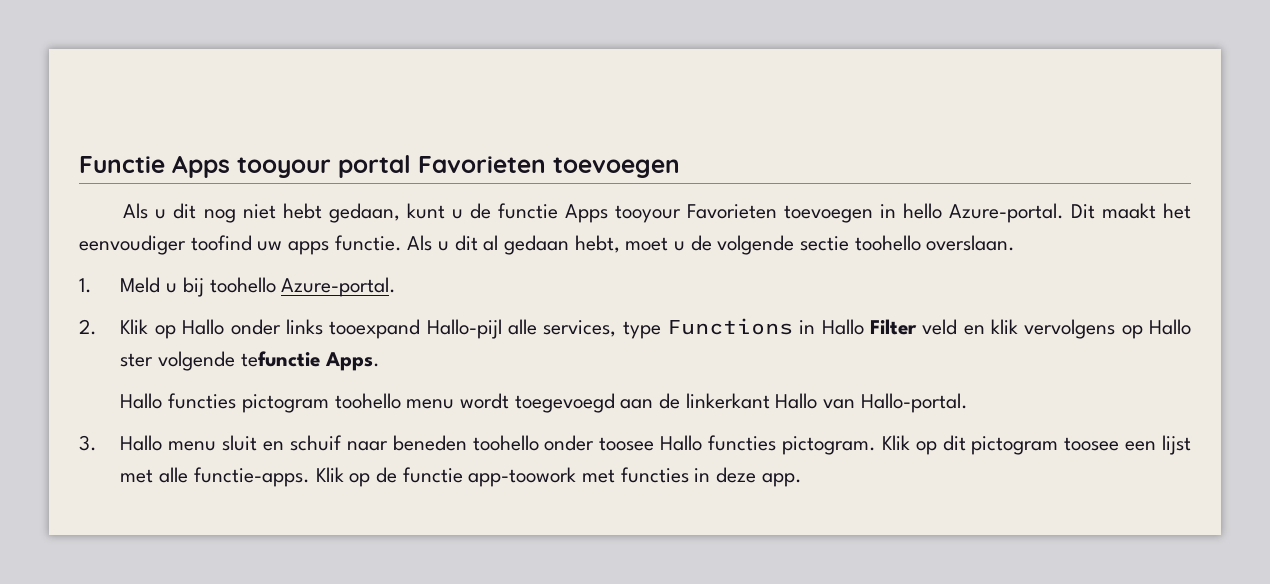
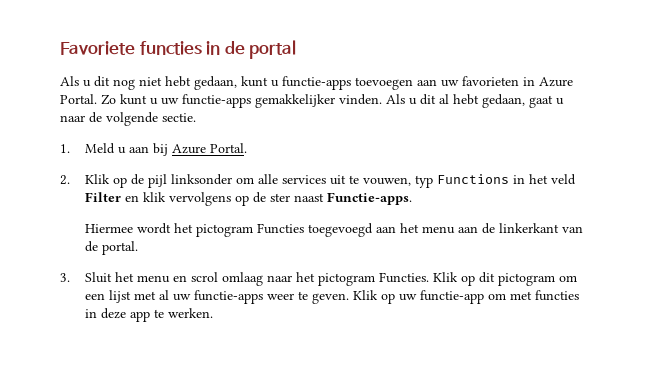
[79,155,331,178] Functie Apps tooyour -> [60,41,245,55] Favoriete functies in de
[418,156,680,178] Favorieten toevoegen -> (297, 49) none
[469,203,1191,223] [79,235,1016,255] de functie Apps tooyour Favorieten toevoegen in hello Azure-portal. Dit maakt het eenvoudiger toofind uw apps functie. Als u dit al gedaan hebt, moet u de volgende sectie toohello overslaan. -> [282,76,573,90] [60,94,564,108] [60,112,196,126] functie-apps toevoegen aan uw favorieten in Azure Portal. Zo kunt u uw functie-apps gemakkelijker vinden. Als u dit al hebt gedaan, gaat u naar de volgende sectie.
[182,277,397,297] bij toohello Azure-portal. -> [128,143,247,156] aan bij Azure Portal.
[182,318,1192,339] [120,351,380,371] [120,393,968,413] [79,435,876,455] Hallo onder links tooexpand Hallo-pijl alle services, type Functions in Hallo Filter veld en klik vervolgens op Hallo ster volgende tefunctie Apps. // Hallo functies pictogram toohello menu wordt toegevoegd aan de linkerkant Hallo van Hallo-portal. // 3. Hallo menu sluit en schuif naar beneden toohello onder toosee Hallo functies pictogram. -> [130,174,576,188] [84,192,412,206] [84,223,583,237] [84,241,138,255] [60,272,429,286] de pijl linksonder om alle services uit te vouwen, typ Functions in het veld Filter en klik vervolgens op de ster naast Functie-apps. // Hiermee wordt het pictogram Functies toegevoegd aan het menu aan de linkerkant van de portal. // 3. Sluit het menu en scrol omlaag naar het pictogram Functies.
[1064,437,1120,451] toosee -> [558,275,577,282] om
[159,467,577,487] alle functie-apps. Klik op de functie app-toowork -> [158,290,506,304] al uw functie-apps weer te geven. Klik op uw functie-app om
[761,473,802,487] app. -> [129,308,213,322] app te werken.

